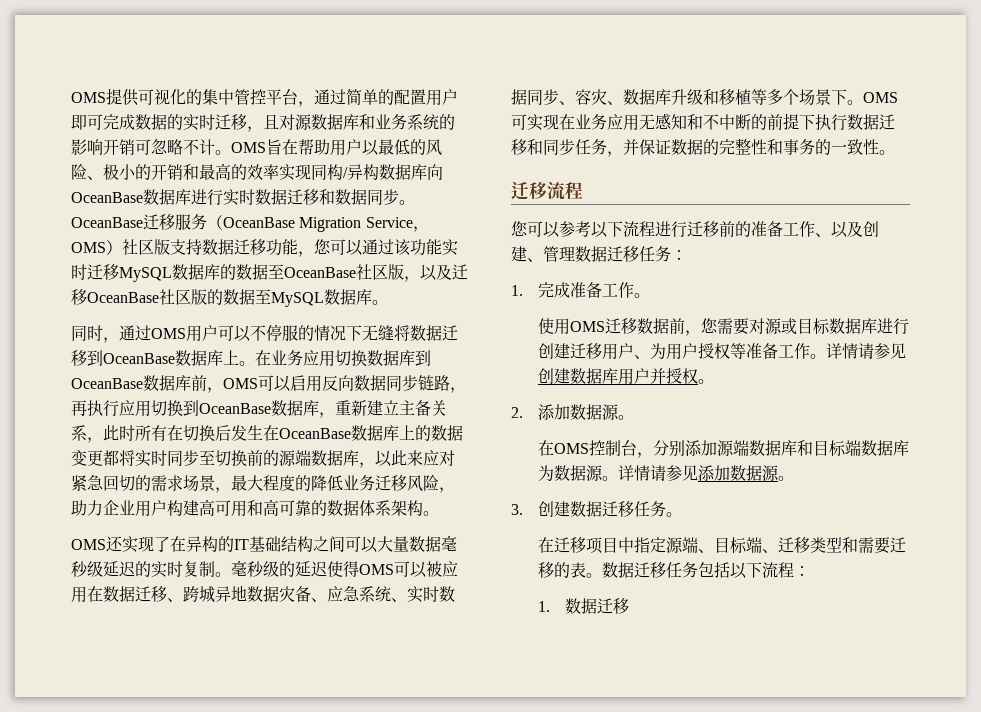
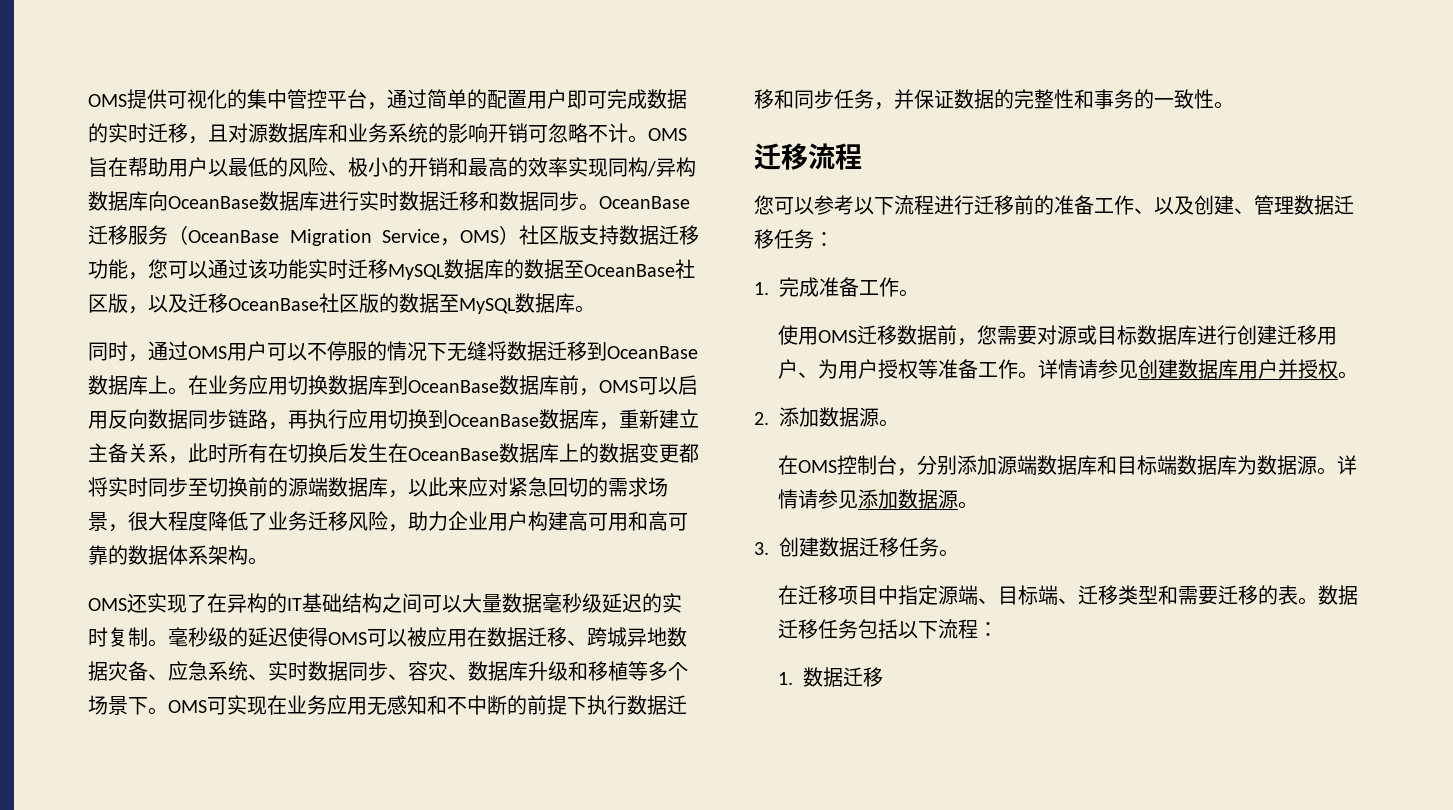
[231,475,343,491] 最大程度的降低 -> [128,511,268,531] 很大程度降低了

